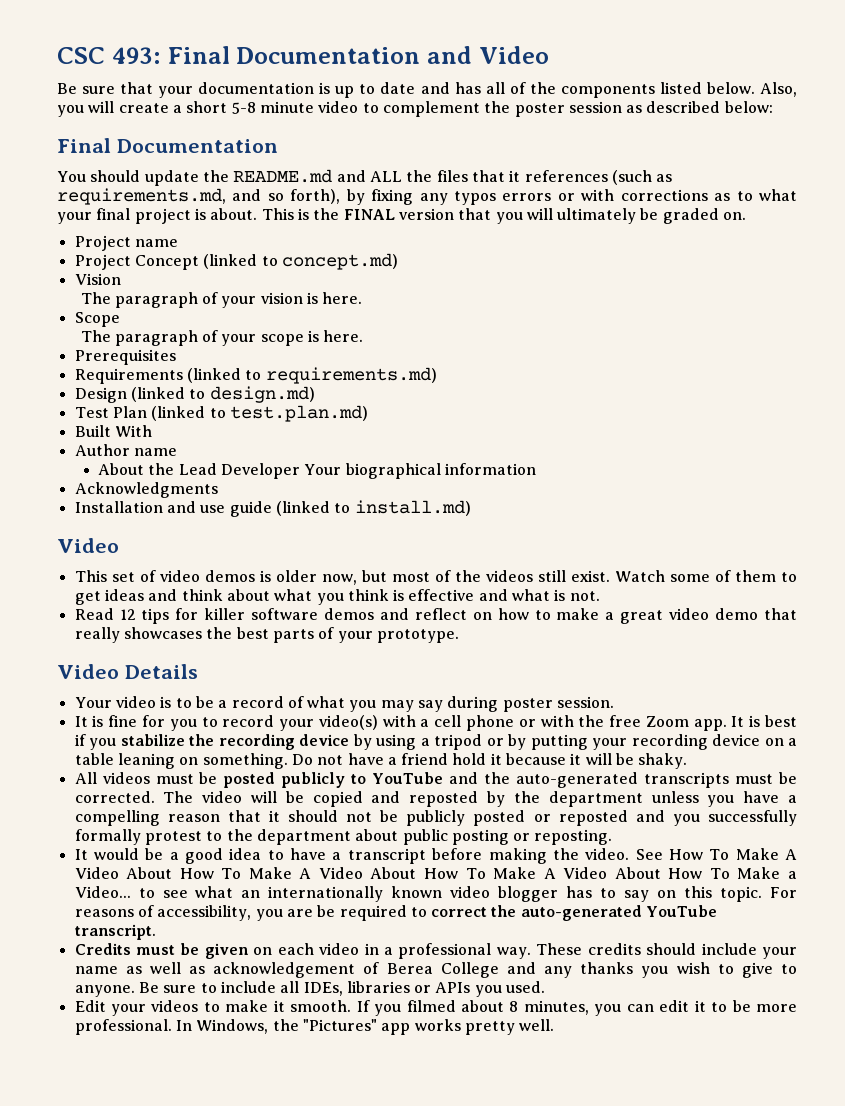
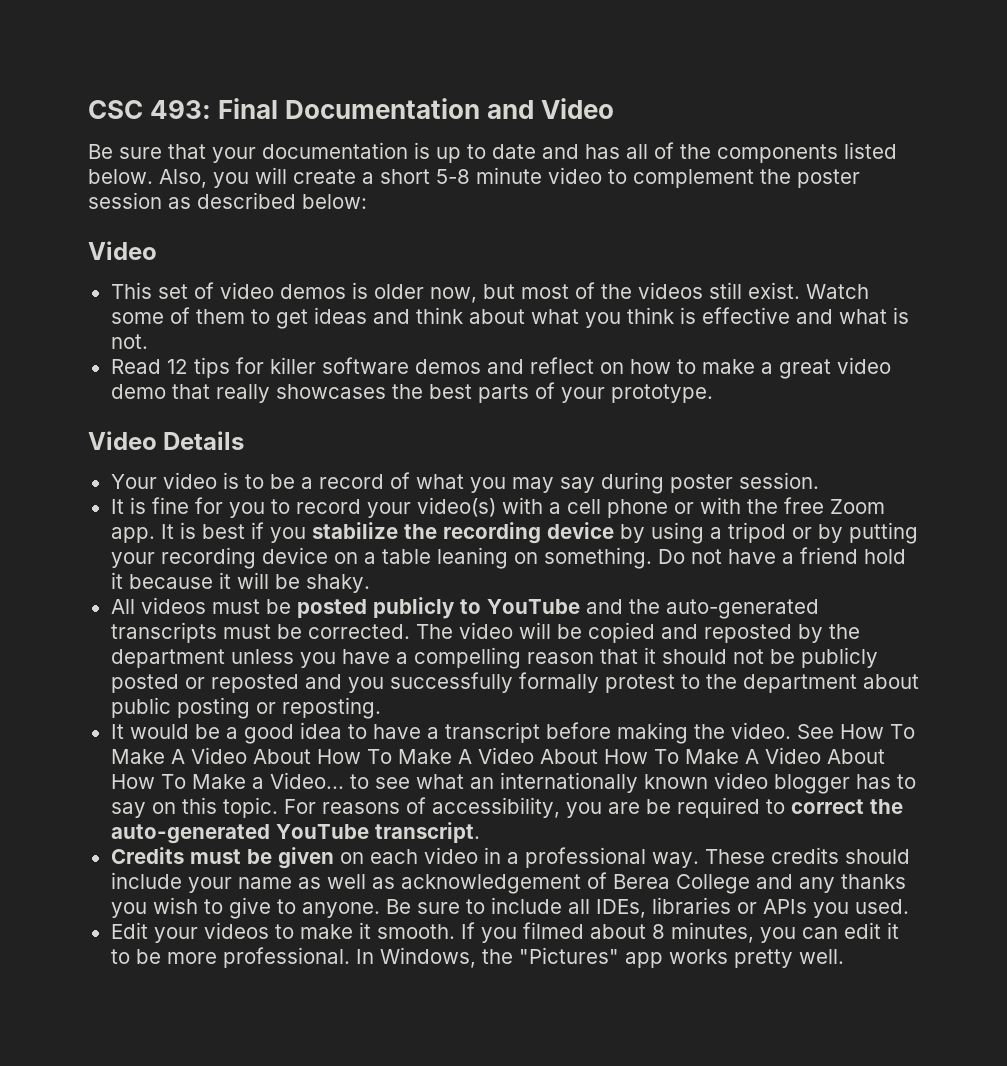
[57,138,278,153] [57,169,673,186] [57,188,798,205] [57,208,747,224] [74,235,178,251] [74,253,398,270] [74,273,121,285] [80,292,363,308] [74,312,120,327] [80,330,364,346] [74,349,176,365] [74,367,437,384] [74,386,315,403] [74,405,368,422] [74,425,152,437] [74,444,177,456] [98,463,537,479] [74,482,218,498] [74,500,471,517] // Final Documentation // You should update the README.md and ALL the files that it references (such as requirements.md, and so forth), by fixing any typos errors or with corrections as to what your final project is about. This is the FINAL version that you will ultimately be graded on. // Project name // Project Concept (linked to concept.md) // Vision // The paragraph of your vision is here. // Scope // The paragraph of your scope is here. // Prerequisites // Requirements (linked to requirements.md) // Design (linked to design.md) // Test Plan (linked to test.plan.md) // Built With // Author name // About the Lead Developer Your biographical information // Acknowledgments // Installation and use guide (linked to install.md) -> (367, 201) none

